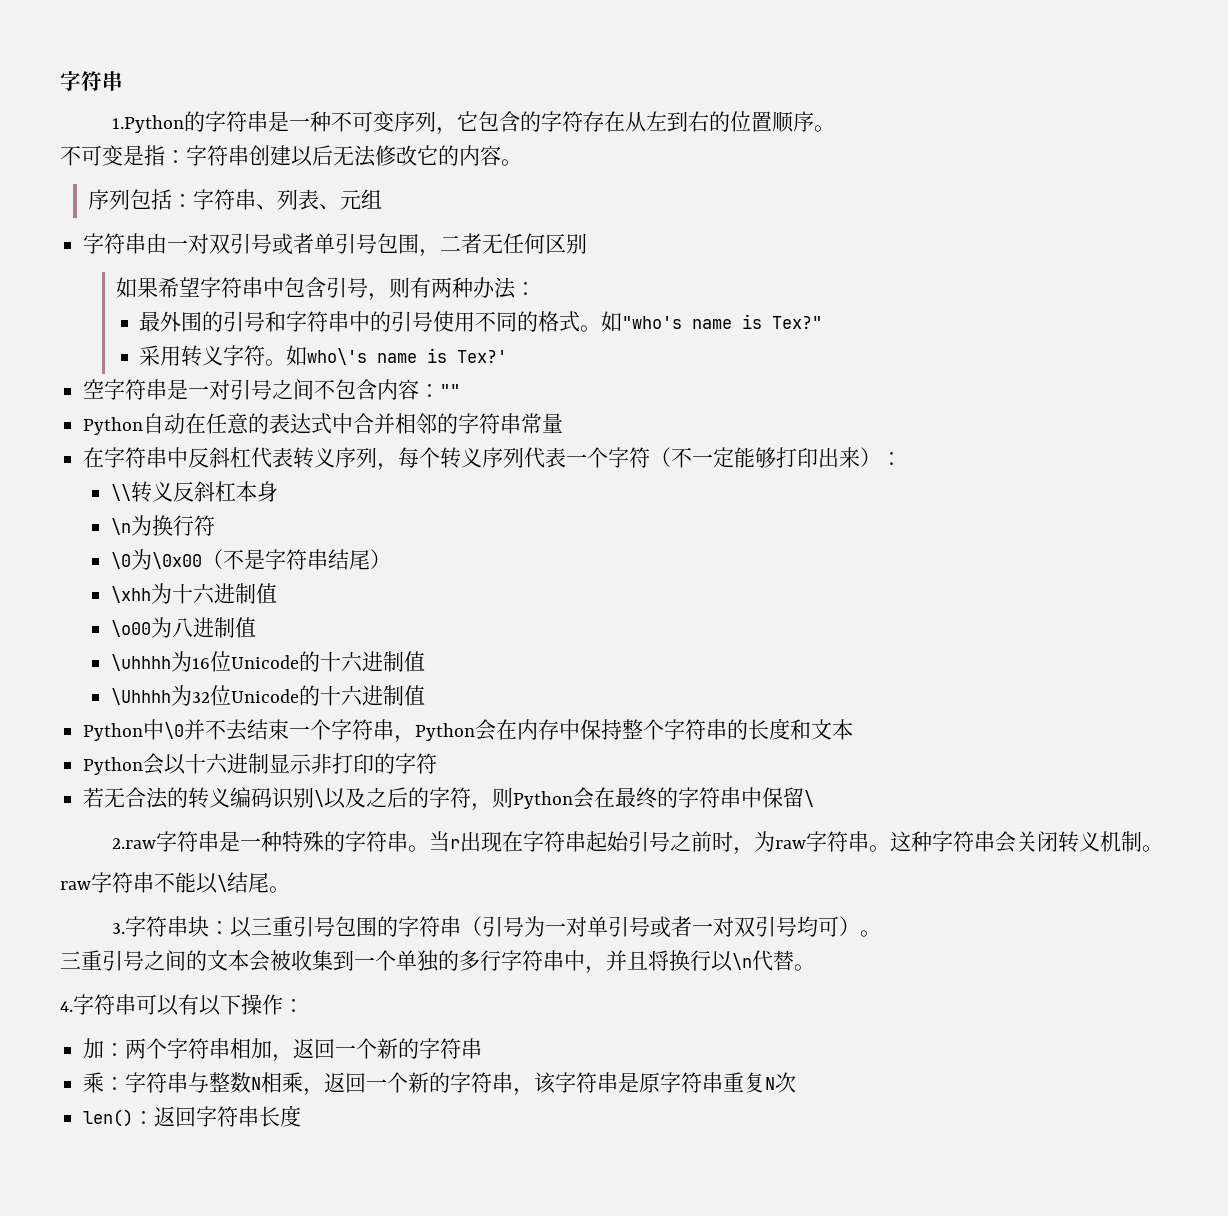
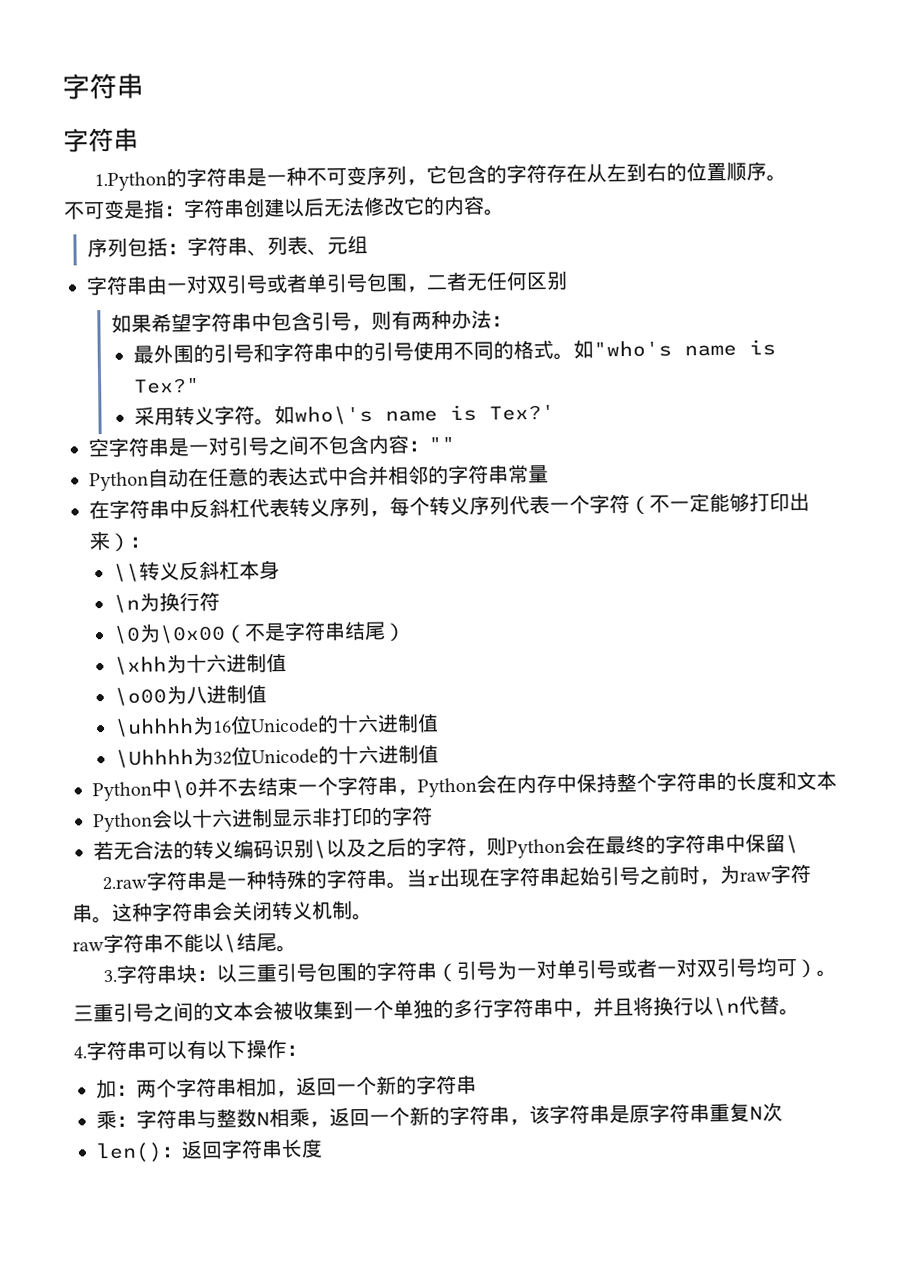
[60,71,123,91] 字符串 -> [62,72,144,100] [63,127,139,153] 字符串 // 字符串

